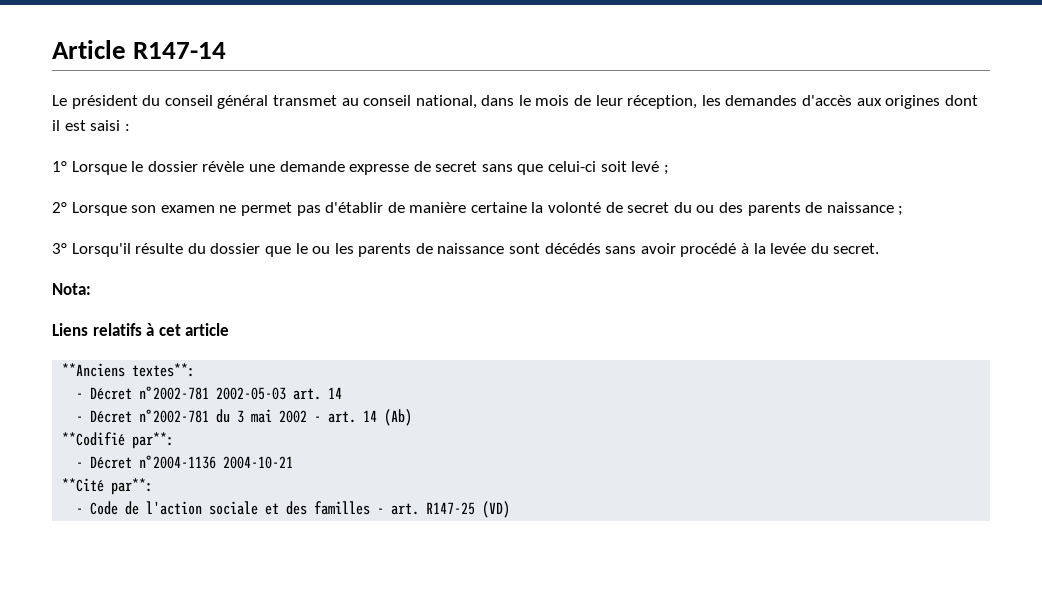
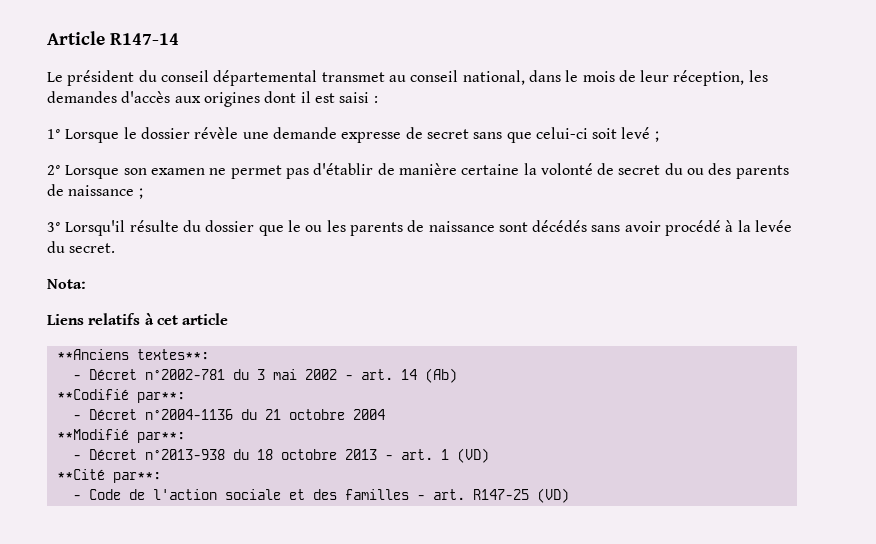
[217,95,269,109] général -> [213,70,318,86] départemental
[76,386,343,400] // - Décret n°2002-781 2002-05-03 art. 14 -> (209, 354) none
[223,456,294,469] 2004-10-21 -> [240,409,385,420] [56,429,185,443] [72,448,489,463] du 21 octobre 2004 // **Modifié par**: // - Décret n°2013-938 du 18 octobre 2013 - art. 1 (VD)

